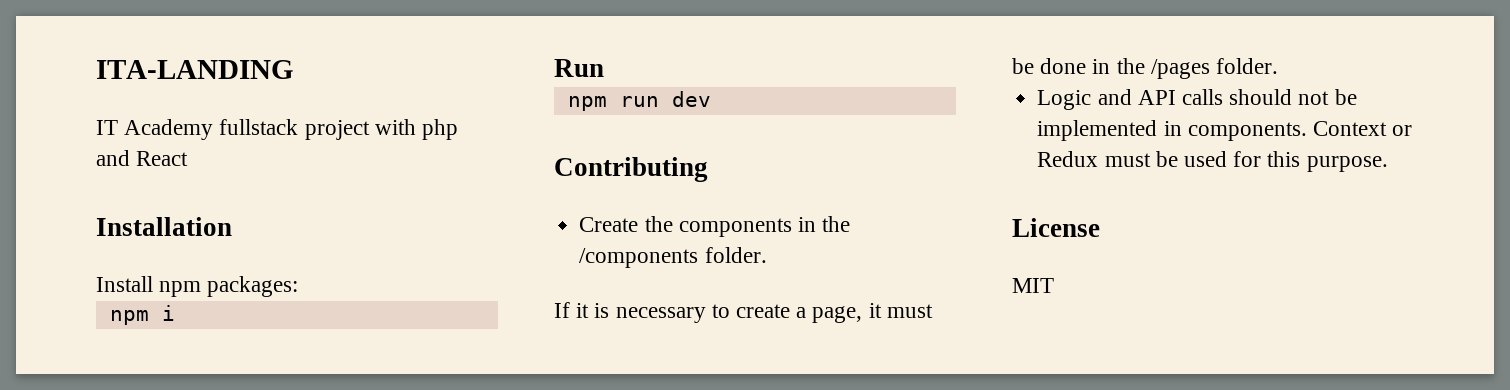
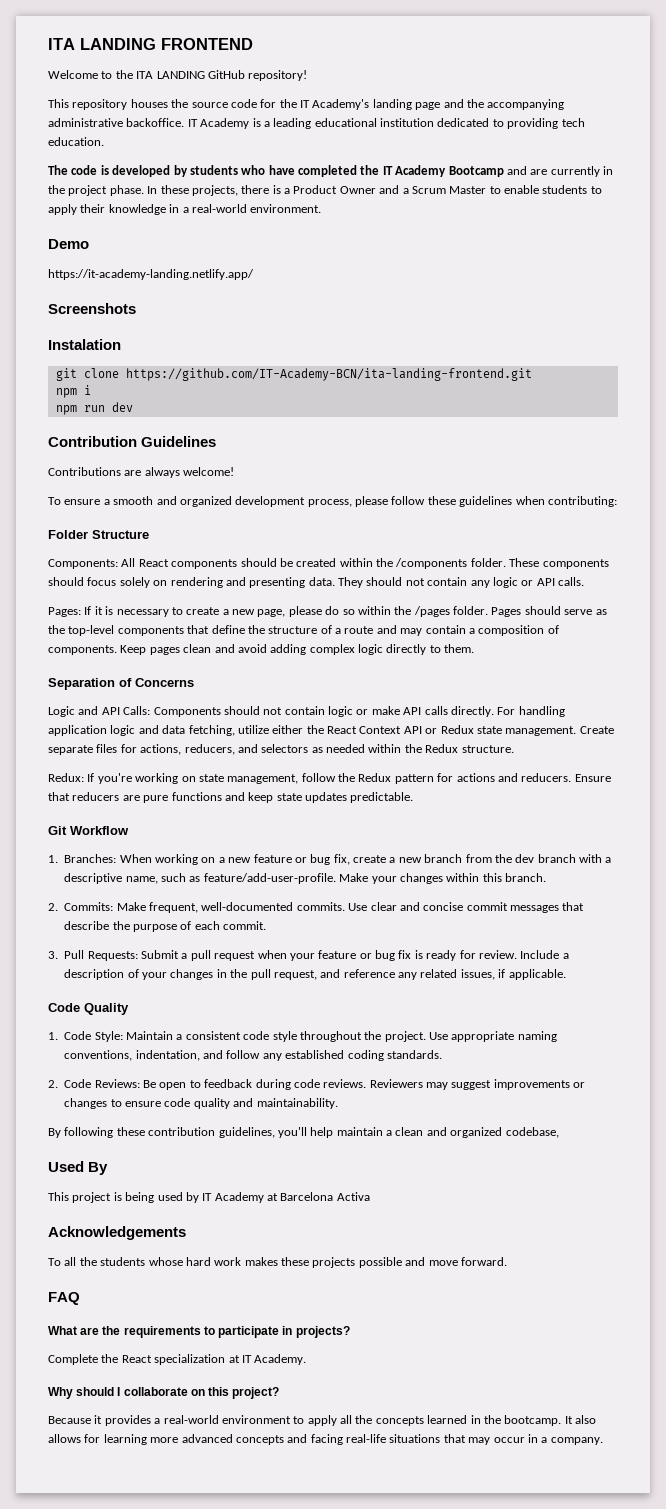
[96,60,294,79] [96,119,459,140] [96,150,189,166] [96,217,232,236] [96,276,299,297] ITA-LANDING // IT Academy fullstack project with php and React // Installation // Install npm packages: -> [48,38,253,50] [48,70,308,81] [48,99,565,110] [48,118,585,129] [48,137,104,146] [48,165,613,177] [48,185,602,196] [48,204,322,215] [48,239,89,249] [48,269,254,280] [48,303,136,314] [48,339,121,350] [55,368,532,381] ITA LANDING FRONTEND // Welcome to the ITA LANDING GitHub repository! // This repository houses the source code for the IT Academy's landing page and the accompanying administrative backoffice. IT Academy is a leading educational institution dedicated to providing tech education. // The code is developed by students who have completed the IT Academy Bootcamp and are currently in the project phase. In these projects, there is a Product Owner and a Scrum Master to enable students to apply their knowledge in a real-world environment. // Demo // https://it-academy-landing.netlify.app/ // Screenshots // Instalation // git clone https://github.com/IT-Academy-BCN/ita-landing-frontend.git
[554,59,604,77] // Run -> (91, 390) none
[554,157,708,182] [579,216,851,237] [579,247,767,268] Contributing // Create the components in the /components folder. // -> [48,436,217,447] [48,467,235,478] [48,496,617,507] [48,530,149,539] [48,558,609,569] [48,577,584,588] [48,607,81,617] Contribution Guidelines // Contributions are always welcome! // To ensure a smooth and organized development process, please follow these guidelines when contributing: // Folder Structure // Components: All React components should be created within the /components folder. These components should focus solely on rendering and presenting data. They should not contain any logic or API calls. // Pages:
[812,303,933,323] [1012,58,1279,79] [1037,89,1357,110] [1037,120,1413,141] [1037,151,1388,172] [1012,218,1100,237] [1012,278,1054,293] page, it must be done in the /pages folder. // Logic and API calls should not be implemented in components. Context or Redux must be used for this purpose. // License // MIT -> [232,606,607,617] [48,625,559,636] [48,644,475,655] [48,678,194,690] [48,706,565,717] [48,725,614,736] [48,744,514,755] [48,773,611,784] [48,792,414,803] [48,826,129,835] [48,854,612,865] [64,873,546,884] [48,902,585,913] [64,921,267,932] [48,950,569,961] [64,969,566,980] [48,1003,129,1015] [48,1031,557,1042] [64,1050,442,1061] [48,1079,586,1090] [64,1098,338,1109] [48,1127,559,1138] [48,1161,109,1175] [48,1192,370,1203] [48,1226,186,1240] [48,1257,507,1268] [48,1292,80,1305] [48,1326,350,1338] [48,1354,307,1365] [48,1387,280,1399] [48,1415,596,1426] [48,1434,603,1445] new page, please do so within the /pages folder. Pages should serve as the top-level components that define the structure of a route and may contain a composition of components. Keep pages clean and avoid adding complex logic directly to them. // Separation of Concerns // Logic and API Calls: Components should not contain logic or make API calls directly. For handling application logic and data fetching, utilize either the React Context API or Redux state management. Create separate files for actions, reducers, and selectors as needed within the Redux structure. // Redux: If you're working on state management, follow the Redux pattern for actions and reducers. Ensure that reducers are pure functions and keep state updates predictable. // Git Workflow // 1. Branches: When working on a new feature or bug fix, create a new branch from the dev branch with a descriptive name, such as feature/add-user-profile. Make your changes within this branch. // 2. Commits: Make frequent, well-documented commits. Use clear and concise commit messages that describe the purpose of each commit. // 3. Pull Requests: Submit a pull request when your feature or bug fix is ready for review. Include a description of your changes in the pull request, and reference any related issues, if applicable. // Code Quality // 1. Code Style: Maintain a consistent code style throughout the project. Use appropriate naming conventions, indentation, and follow any established coding standards. // 2. Code Reviews: Be open to feedback during code reviews. Reviewers may suggest improvements or changes to ensure code quality and maintainability. // By following these contribution guidelines, you'll help maintain a clean and organized codebase, // Used By // This project is being used by IT Academy at Barcelona Activa // Acknowledgements // To all the students whose hard work makes these projects possible and move forward. // FAQ // What are the requirements to participate in projects? // Complete the React specialization at IT Academy. // Why should I collaborate on this project? // Because it provides a real-world environment to apply all the concepts learned in the bootcamp. It also allows for learning more advanced concepts and facing real-life situations that may occur in a company.

